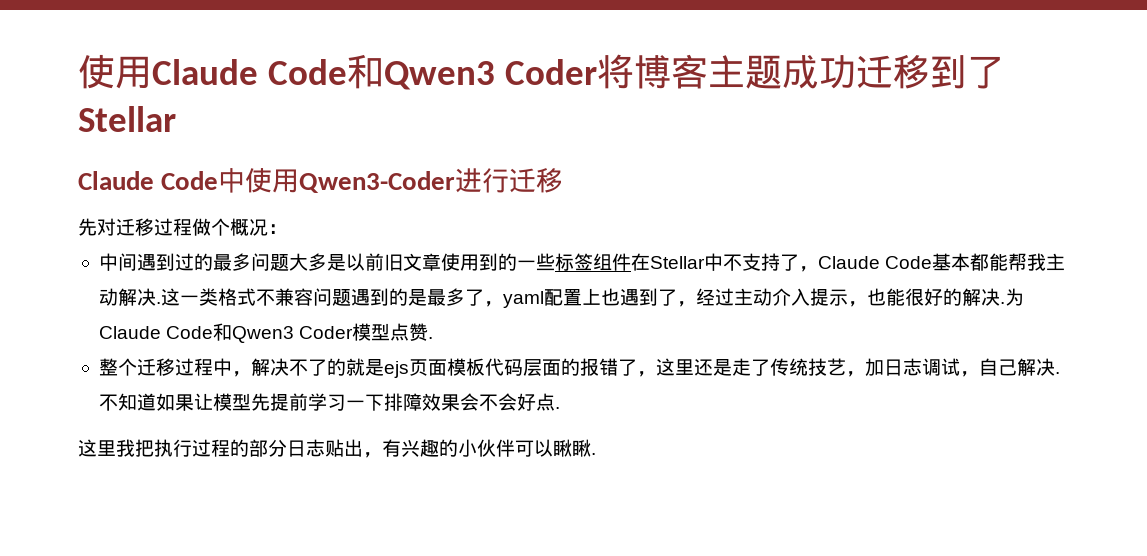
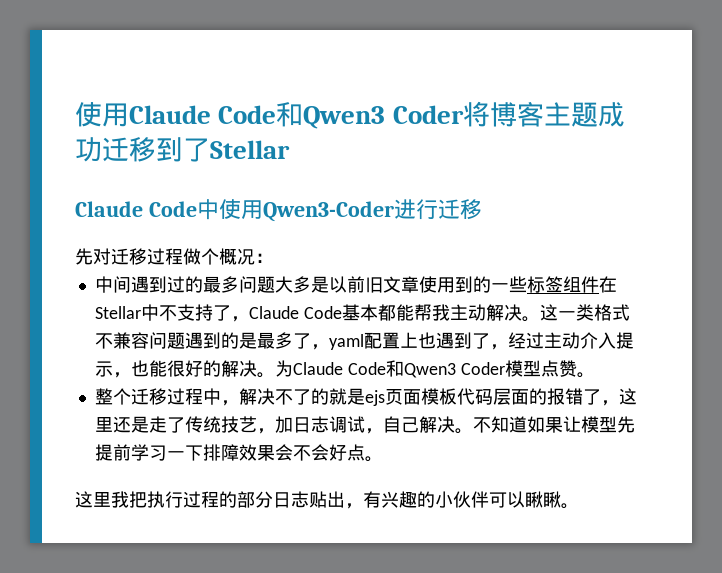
[155,302,161,304] . -> [521,316,540,322] 。
[999,302,1005,304] . -> [256,372,275,378] 。
[428,337,434,339] . -> [576,372,595,378] 。
[1054,372,1060,374] . -> [454,428,473,434] 。
[554,407,560,409] . -> [364,456,383,462] 。
[591,453,596,455] . -> [561,503,579,509] 。

